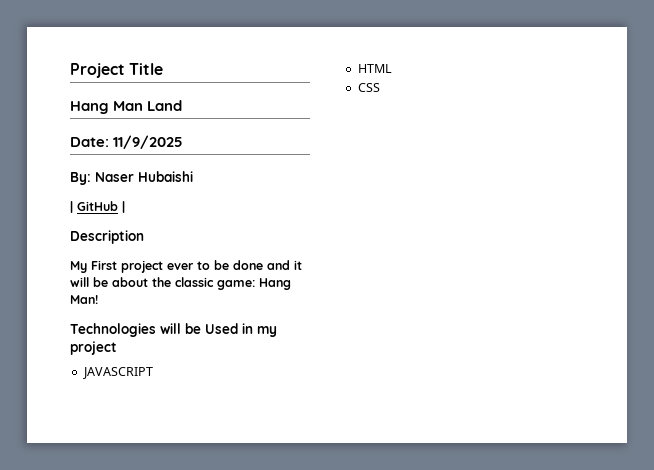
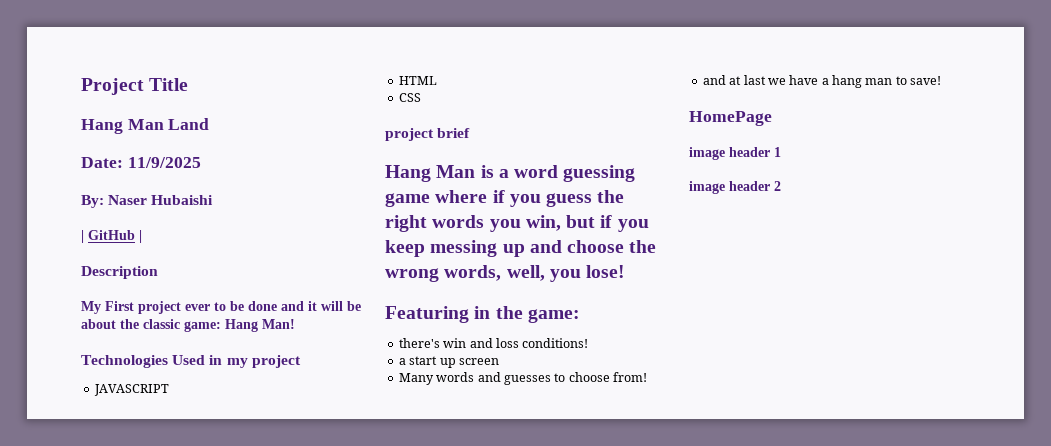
[160,323,201,334] will be -> (168, 361) none
(380, 87) none -> [385,128,471,141] [385,165,636,182] [385,190,625,207] [385,215,649,232] [385,240,657,257] [385,265,626,282] [385,306,580,323] [398,338,589,348] [398,356,499,368] [398,372,647,385] [702,75,942,88] [689,111,772,126] [689,147,781,160] [689,181,781,194] // project brief // Hang Man is a word guessing game where if you guess the right words you win, but if you keep messing up and choose the wrong words, well, you lose! // Featuring in the game: // there's win and loss conditions! // a start up screen // Many words and guesses to choose from! // and at last we have a hang man to save! // HomePage // image header 1 // image header 2

